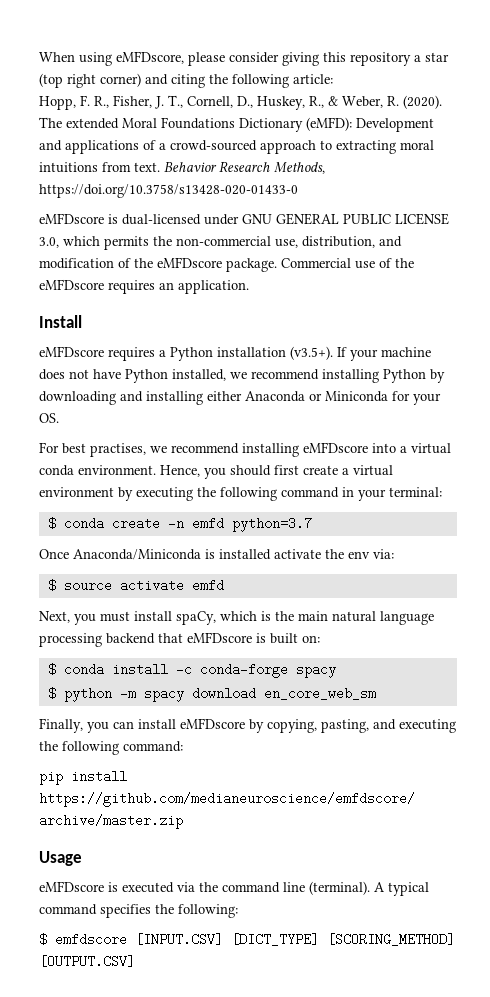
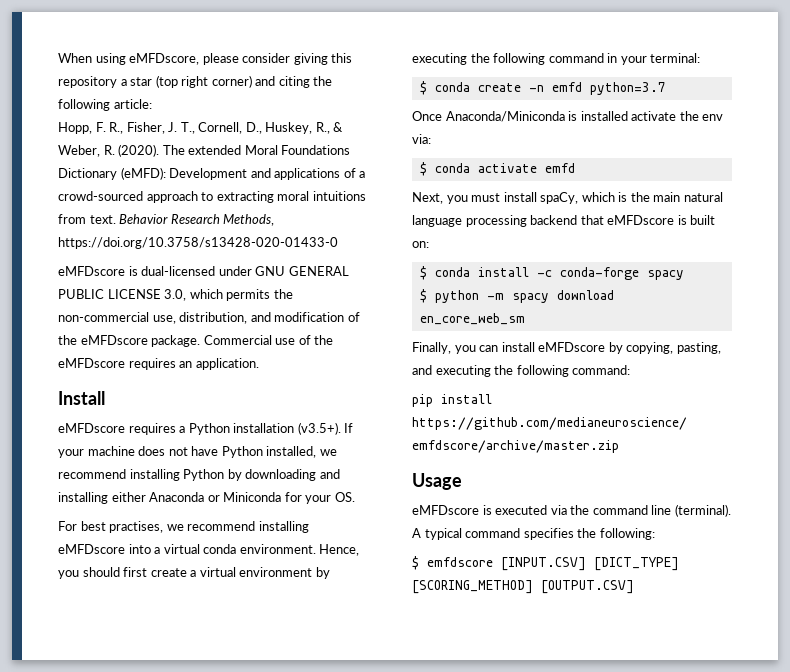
[63,579,112,592] source -> [434,163,470,173] conda

